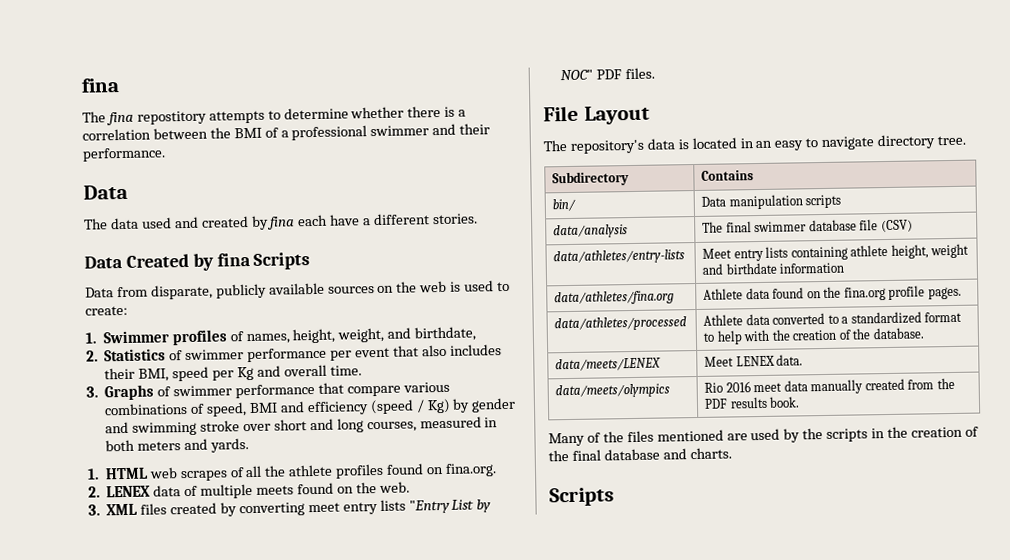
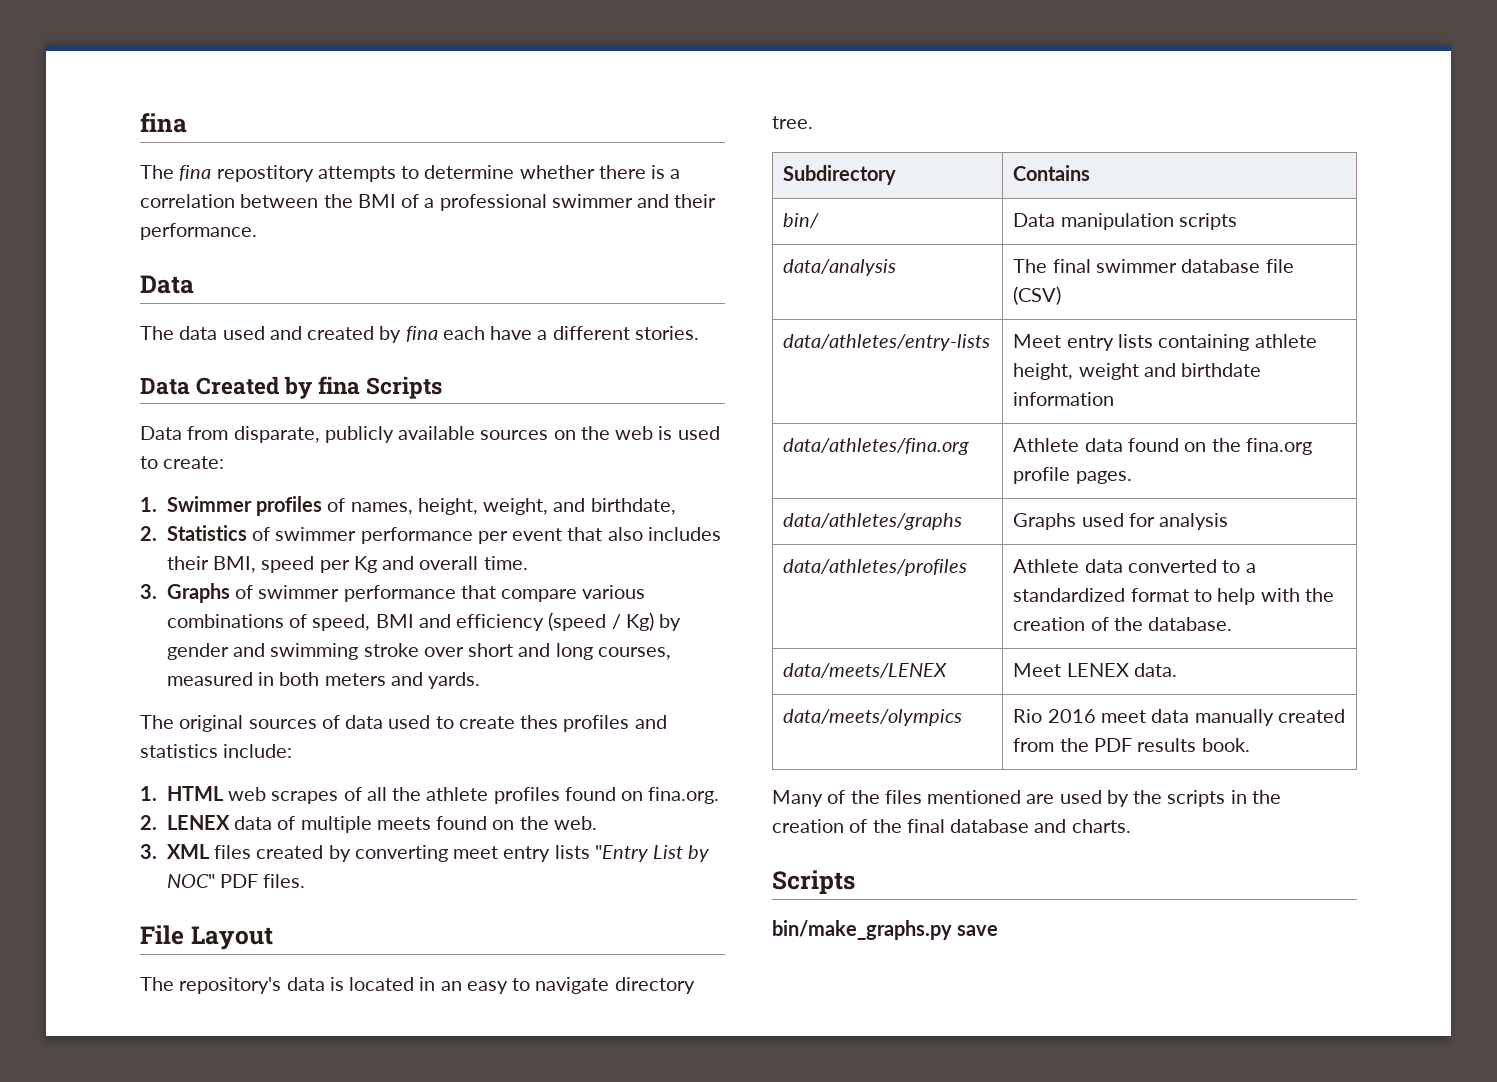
(249, 445) none -> [140,715,667,732] [140,744,293,758] // The original sources of data used to create thes profiles and statistics include:
[554,316,688,332] data/athletes/processed -> [783,513,963,530] [1013,513,1229,530] [783,559,968,576] data/athletes/graphs | Graphs used for analysis // data/athletes/profiles
(614, 497) none -> [772,920,999,940] // bin/make_graphs.py save

